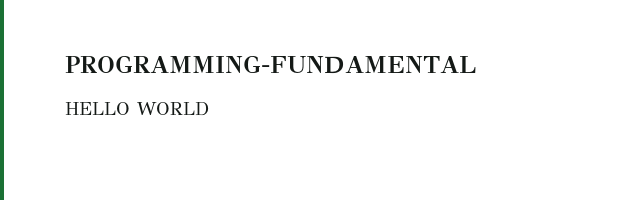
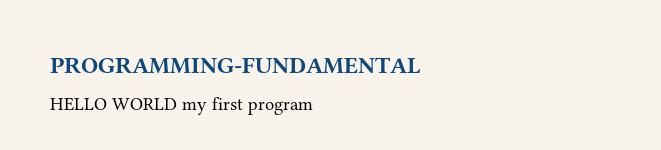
(209, 108) none -> [182,97,313,115] my first program

